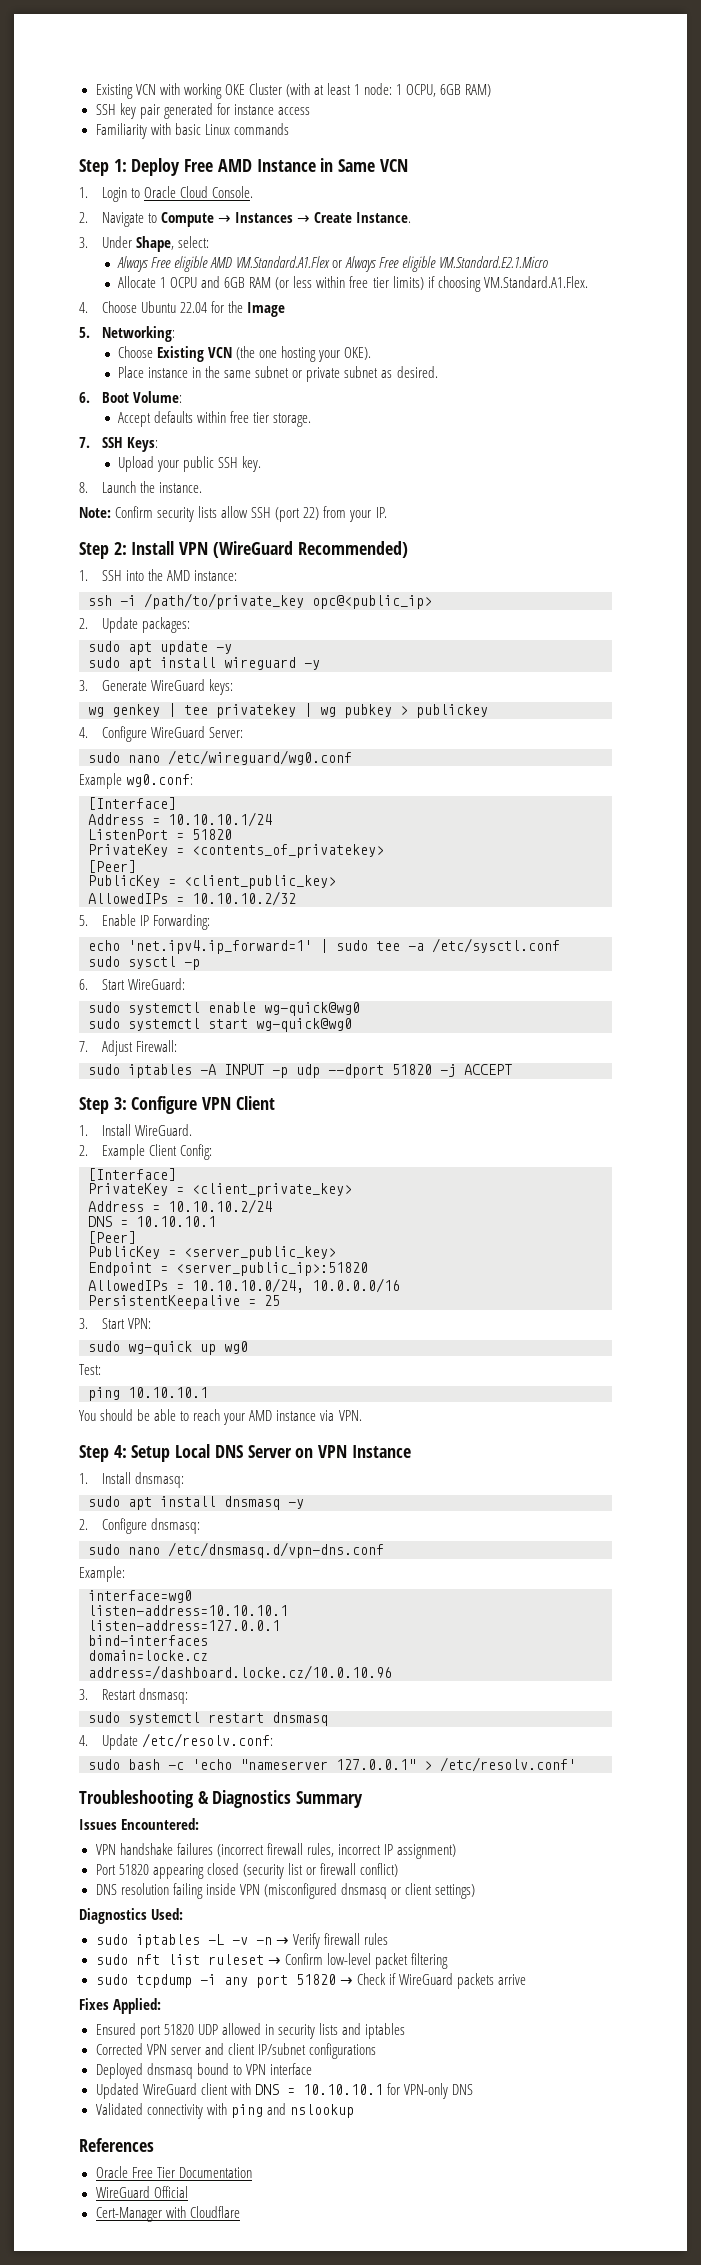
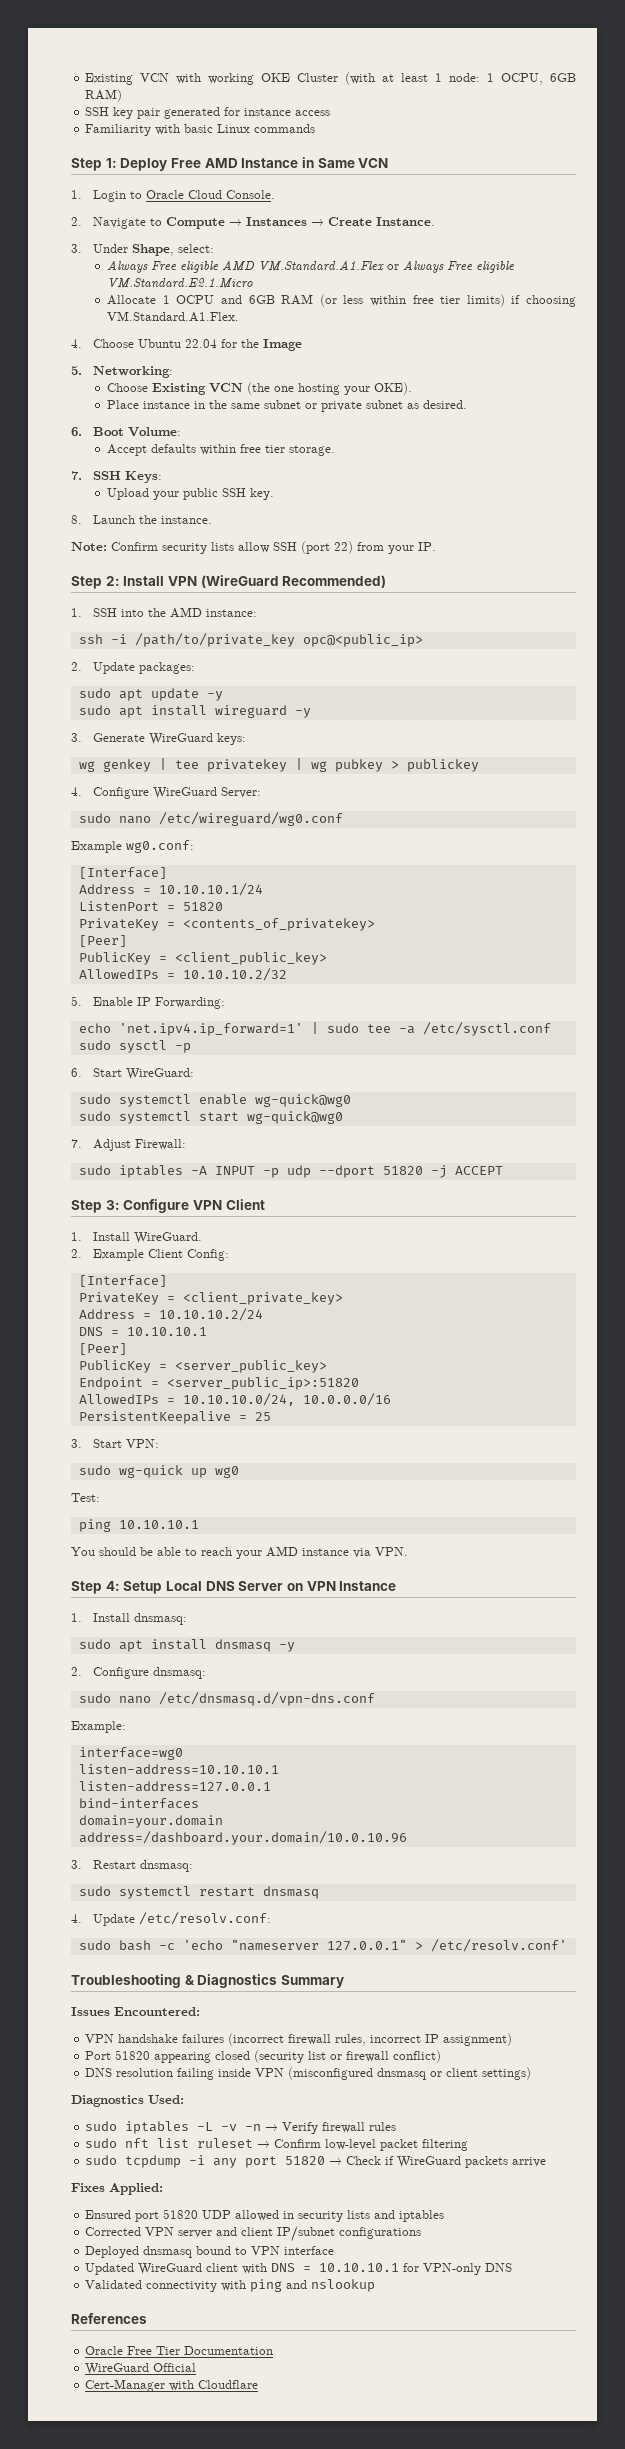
[88,1650,208,1661] [88,1665,392,1680] domain=locke.cz // address=/dashboard.locke.cz/10.0.10.96 -> [78,1815,223,1828] [78,1831,407,1845] domain=your.domain // address=/dashboard.your.domain/10.0.10.96

